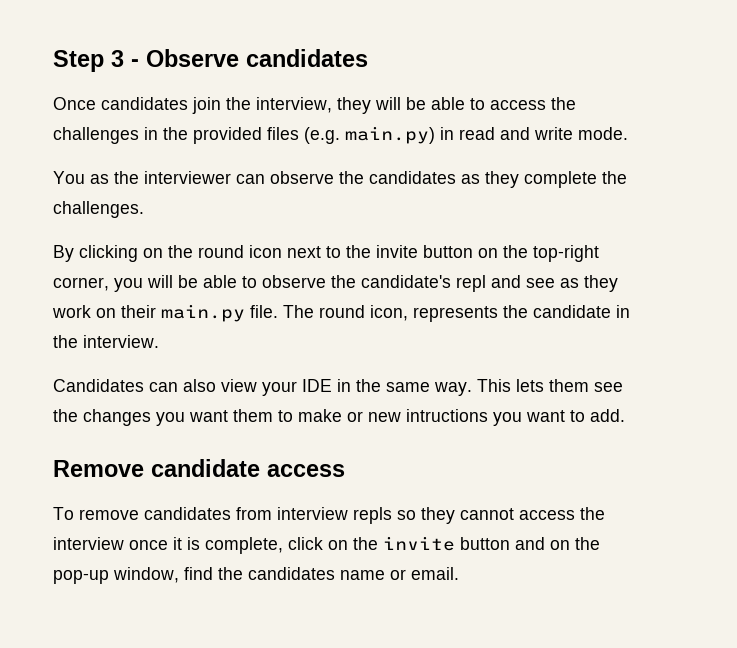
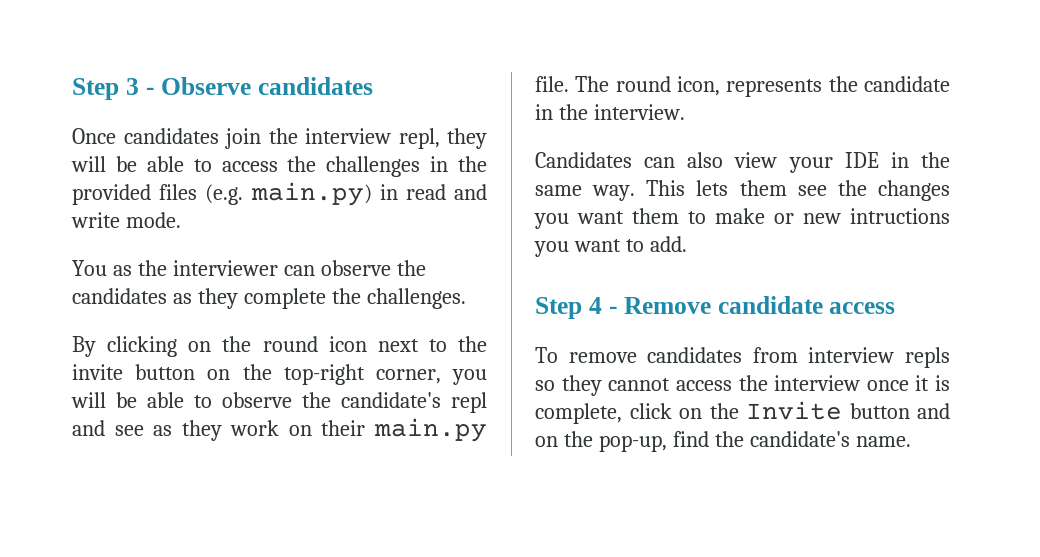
[256,97,332,113] interview, -> [305,128,440,149] interview repl,
(625, 415) none -> [535,297,617,319] Step 4 -
[383,536,455,551] invite -> [746,401,842,420] Invite
[53,567,459,584] pop-up window, find the candidates name or email. -> [598,431,911,452] pop-up, find the candidate's name.

